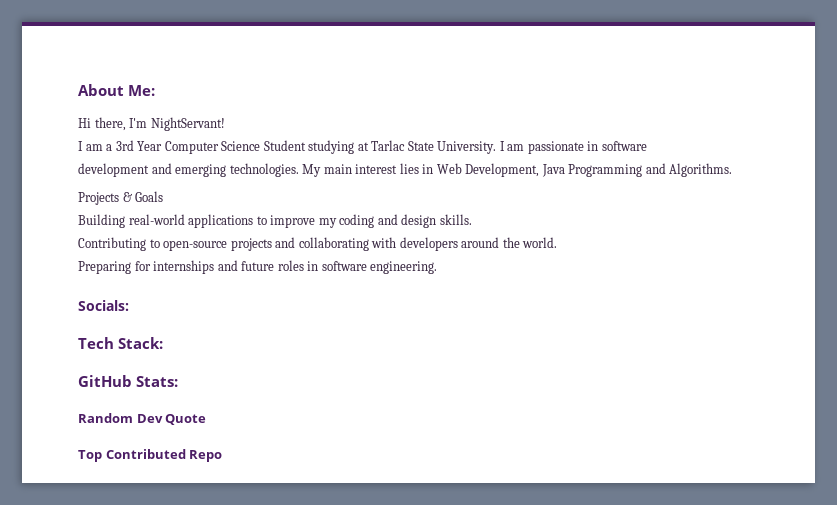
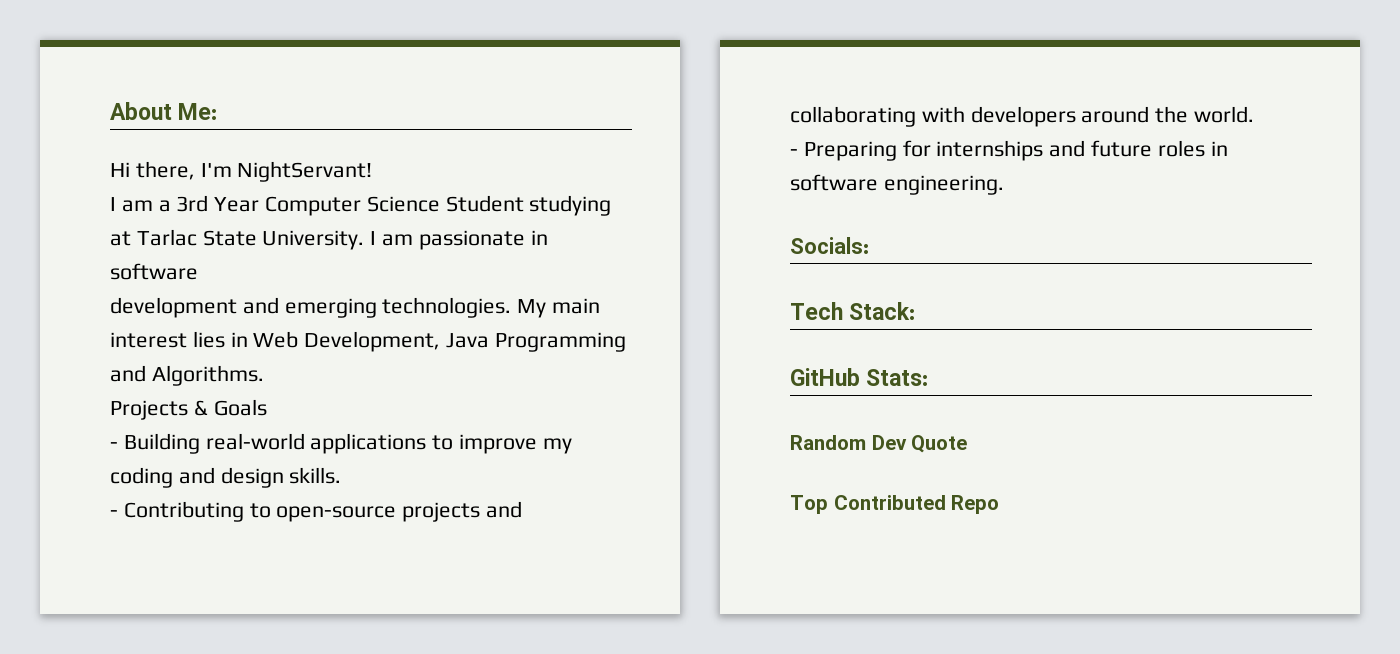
(164, 196) none -> [110,442,118,449] -
(472, 219) none -> [110,510,118,517] -
(558, 242) none -> [790,149,798,156] -

